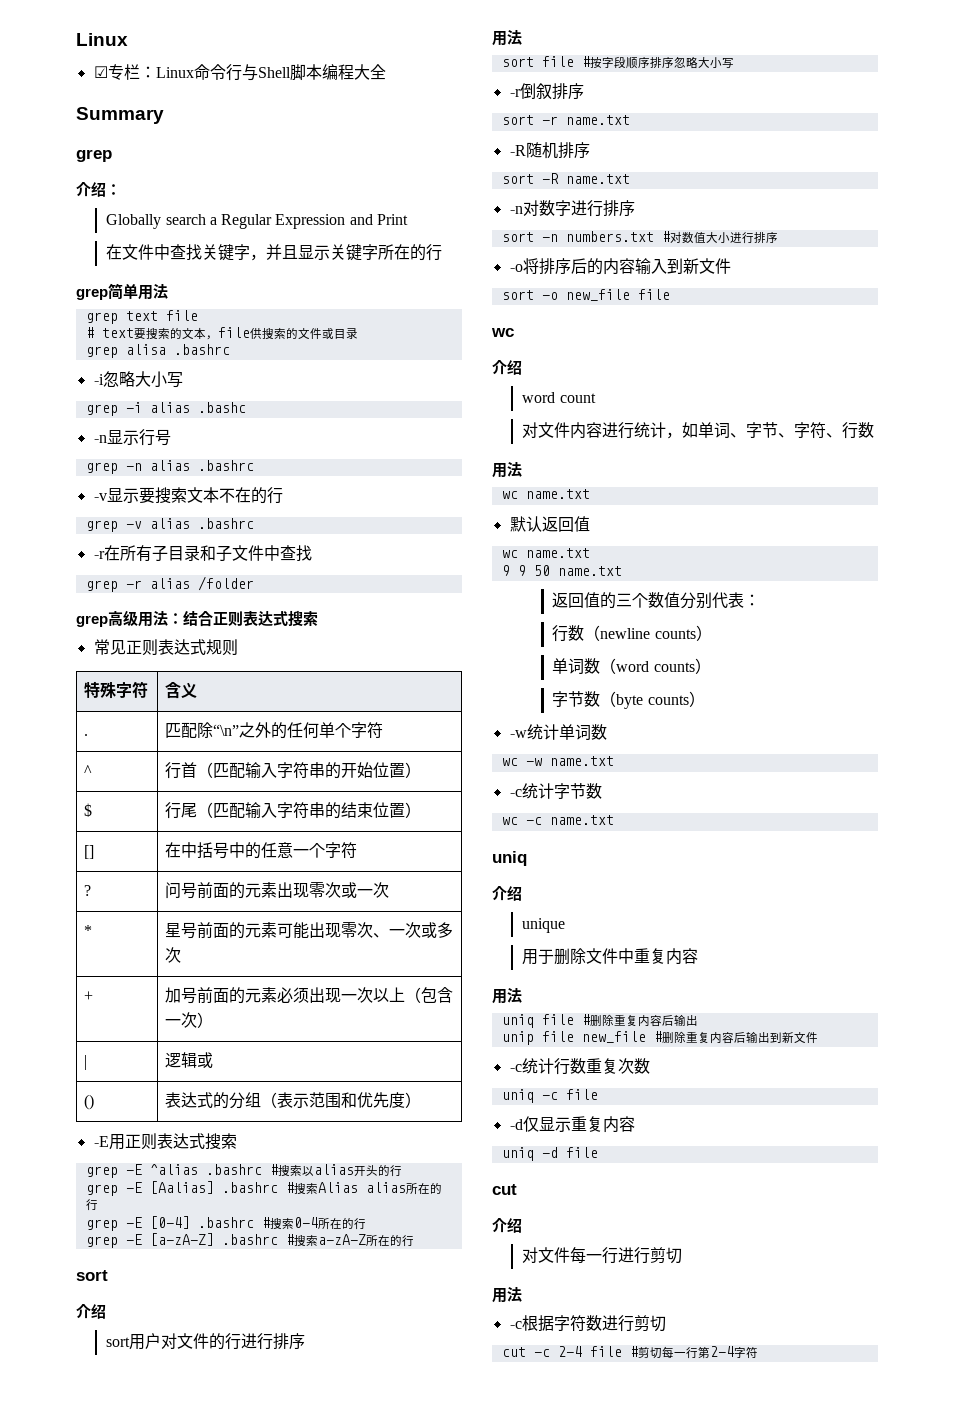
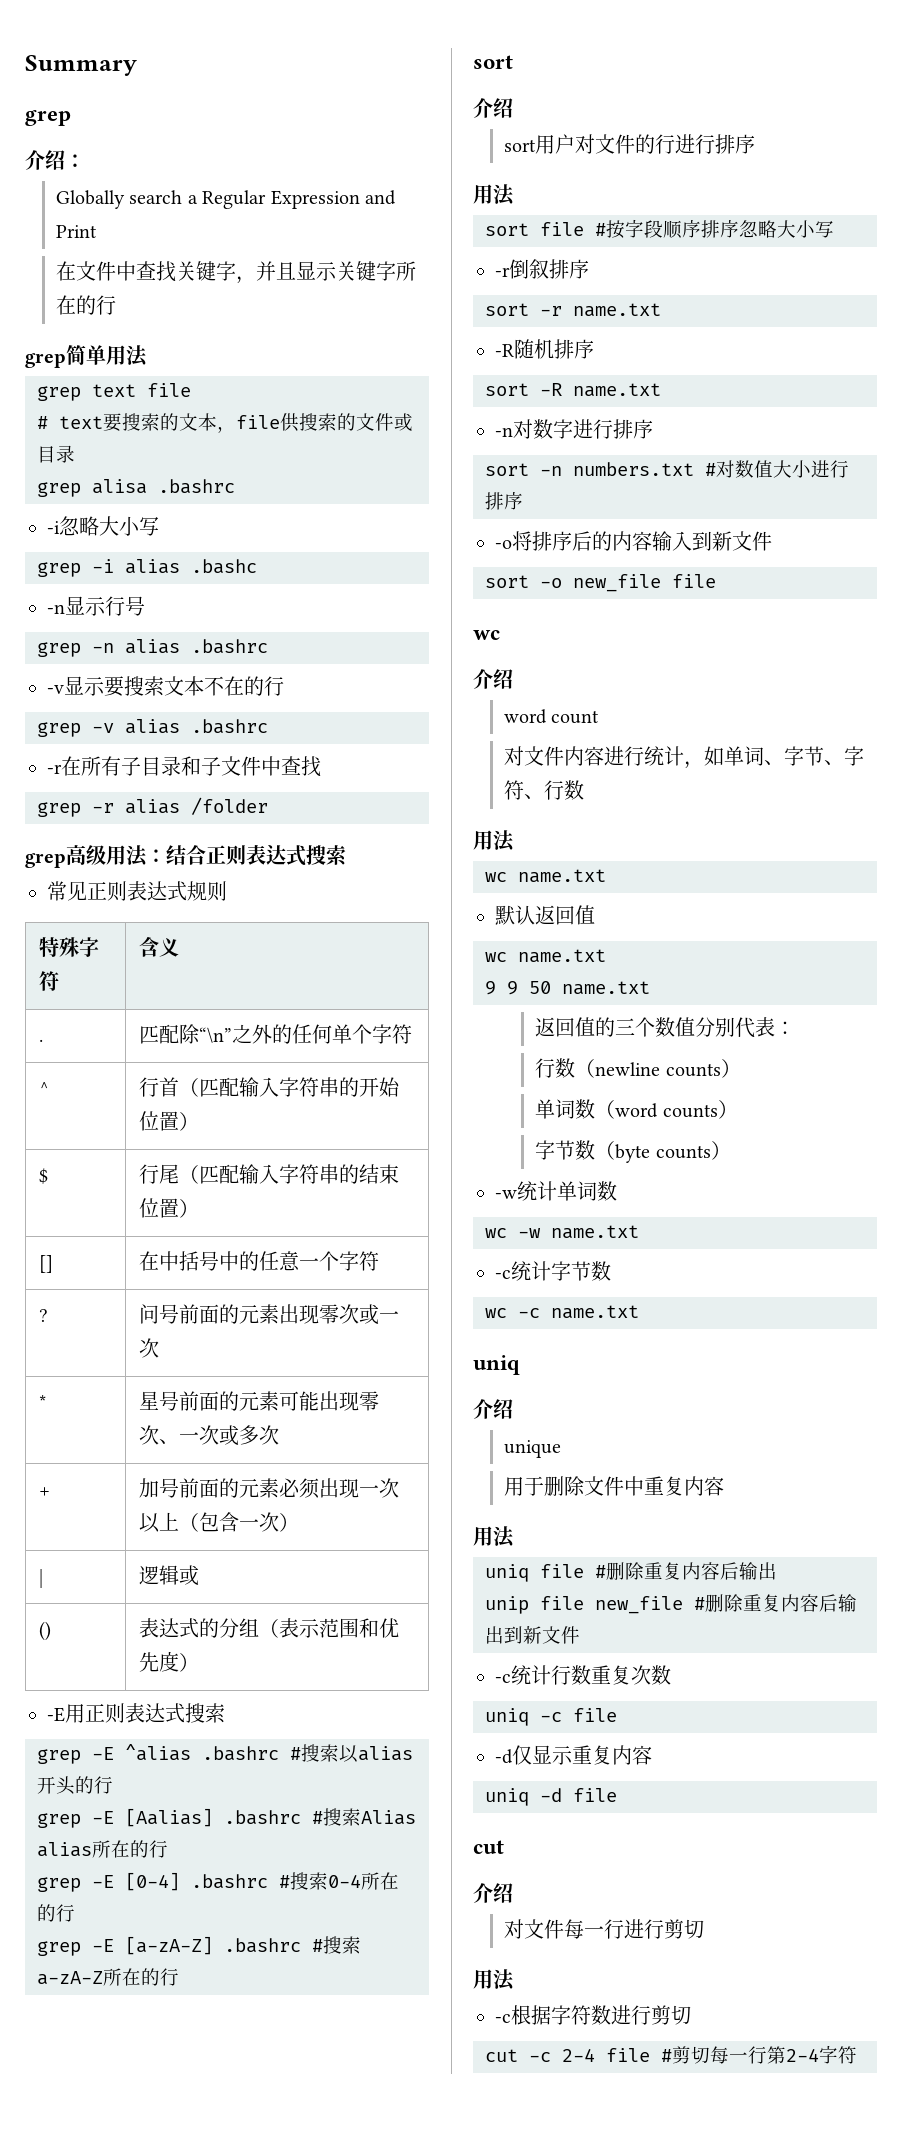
[76,33,128,46] [93,64,386,81] Linux // ☑专栏：Linux命令行与Shell脚本编程大全 // -> (25, 65) none

